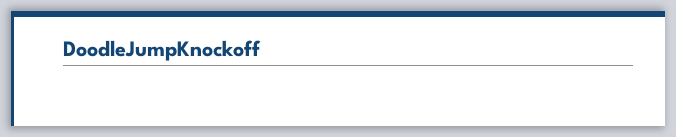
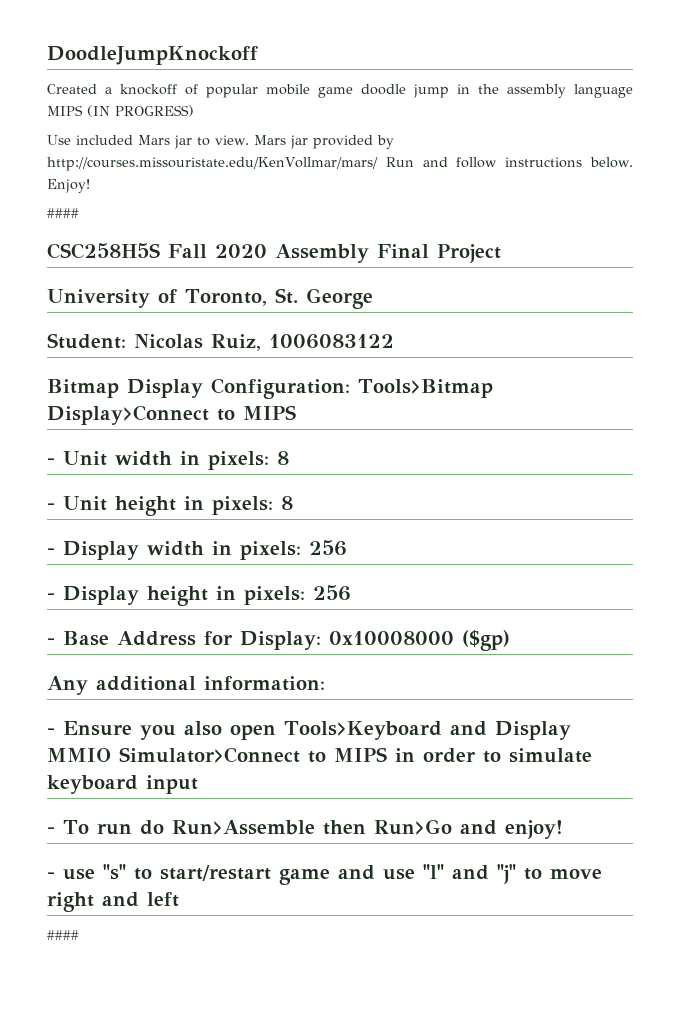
(261, 50) none -> [47,84,633,98] [47,105,194,117] [47,135,394,149] [47,157,634,171] [47,179,90,193] [47,208,79,218] [47,243,501,263] [47,288,373,309] [47,333,394,351] [47,378,493,399] [47,405,296,425] [47,451,289,470] [47,496,293,516] [47,540,347,560] [47,585,351,606] [47,630,510,651] [47,676,325,695] [47,721,571,740] [47,747,592,763] [47,775,198,794] [47,819,563,839] [47,864,602,885] [47,892,179,912] [47,930,79,940] // Created a knockoff of popular mobile game doodle jump in the assembly language MIPS (IN PROGRESS) // Use included Mars jar to view. Mars jar provided by http://courses.missouristate.edu/KenVollmar/mars/ Run and follow instructions below. Enjoy! // #### // CSC258H5S Fall 2020 Assembly Final Project // University of Toronto, St. George // Student: Nicolas Ruiz, 1006083122 // Bitmap Display Configuration: Tools>Bitmap Display>Connect to MIPS // - Unit width in pixels: 8 // - Unit height in pixels: 8 // - Display width in pixels: 256 // - Display height in pixels: 256 // - Base Address for Display: 0x10008000 ($gp) // Any additional information: // - Ensure you also open Tools>Keyboard and Display MMIO Simulator>Connect to MIPS in order to simulate keyboard input // - To run do Run>Assemble then Run>Go and enjoy! // - use "s" to start/restart game and use "l" and "j" to move right and left // ####

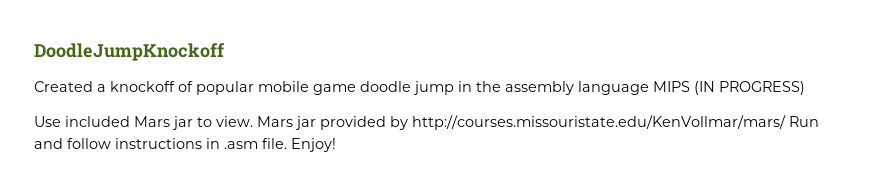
[590,157,634,168] [47,179,90,193] [47,208,79,218] [47,243,501,263] [47,288,373,309] [47,333,394,351] [47,378,493,399] [47,405,296,425] [47,451,289,470] [47,496,293,516] [47,540,347,560] [47,585,351,606] [47,630,510,651] [47,676,325,695] [47,721,571,740] [47,747,592,763] [47,775,198,794] [47,819,563,839] [47,864,602,885] [47,892,179,912] [47,930,79,940] below. Enjoy! // #### // CSC258H5S Fall 2020 Assembly Final Project // University of Toronto, St. George // Student: Nicolas Ruiz, 1006083122 // Bitmap Display Configuration: Tools>Bitmap Display>Connect to MIPS // - Unit width in pixels: 8 // - Unit height in pixels: 8 // - Display width in pixels: 256 // - Display height in pixels: 256 // - Base Address for Display: 0x10008000 ($gp) // Any additional information: // - Ensure you also open Tools>Keyboard and Display MMIO Simulator>Connect to MIPS in order to simulate keyboard input // - To run do Run>Assemble then Run>Go and enjoy! // - use "s" to start/restart game and use "l" and "j" to move right and left // #### -> [206,138,336,152] in .asm file. Enjoy!

